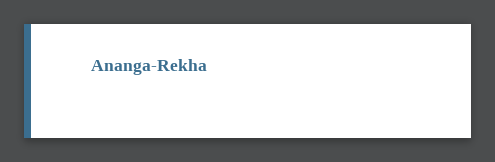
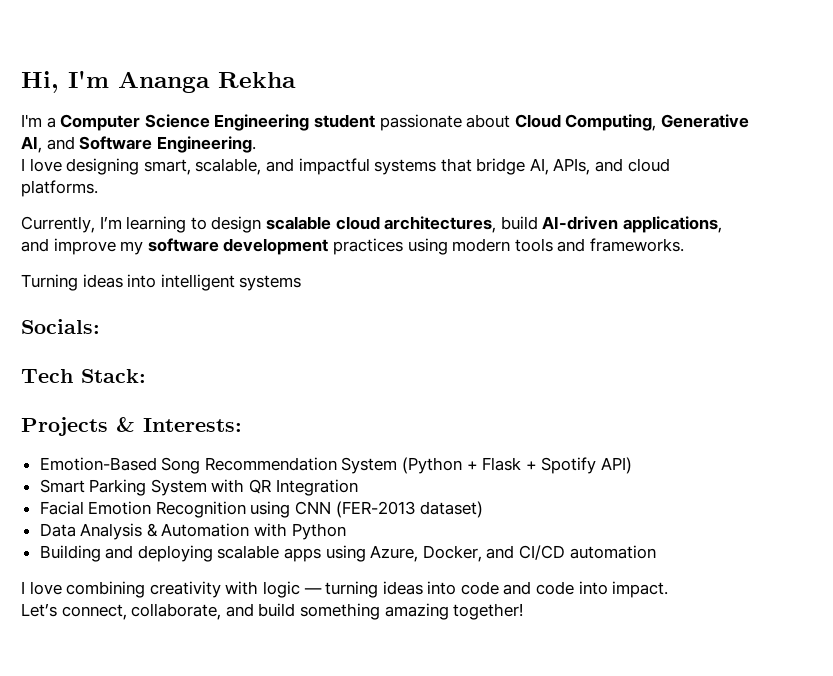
[91,59,207,75] Ananga-Rekha -> [21,70,296,93] [21,114,749,131] [21,136,256,153] [21,158,670,175] [21,180,98,197] [21,216,722,233] [21,238,684,255] [21,274,302,291] [21,319,100,334] [21,369,146,383] [21,417,242,436] [39,457,633,474] [39,479,358,496] [39,501,484,518] [39,523,346,540] [39,545,656,562] [21,581,669,598] [21,603,524,620] Hi, I'm Ananga Rekha // I'm a Computer Science Engineering student passionate about Cloud Computing, Generative AI, and Software Engineering. // I love designing smart, scalable, and impactful systems that bridge AI, APIs, and cloud platforms. // Currently, I’m learning to design scalable cloud architectures, build AI-driven applications, and improve my software development practices using modern tools and frameworks. // Turning ideas into intelligent systems // Socials: // Tech Stack: // Projects & Interests: // Emotion-Based Song Recommendation System (Python + Flask + Spotify API) // Smart Parking System with QR Integration // Facial Emotion Recognition using CNN (FER-2013 dataset) // Data Analysis & Automation with Python // Building and deploying scalable apps using Azure, Docker, and CI/CD automation // I love combining creativity with logic — turning ideas into code and code into impact. // Let’s connect, collaborate, and build something amazing together!

